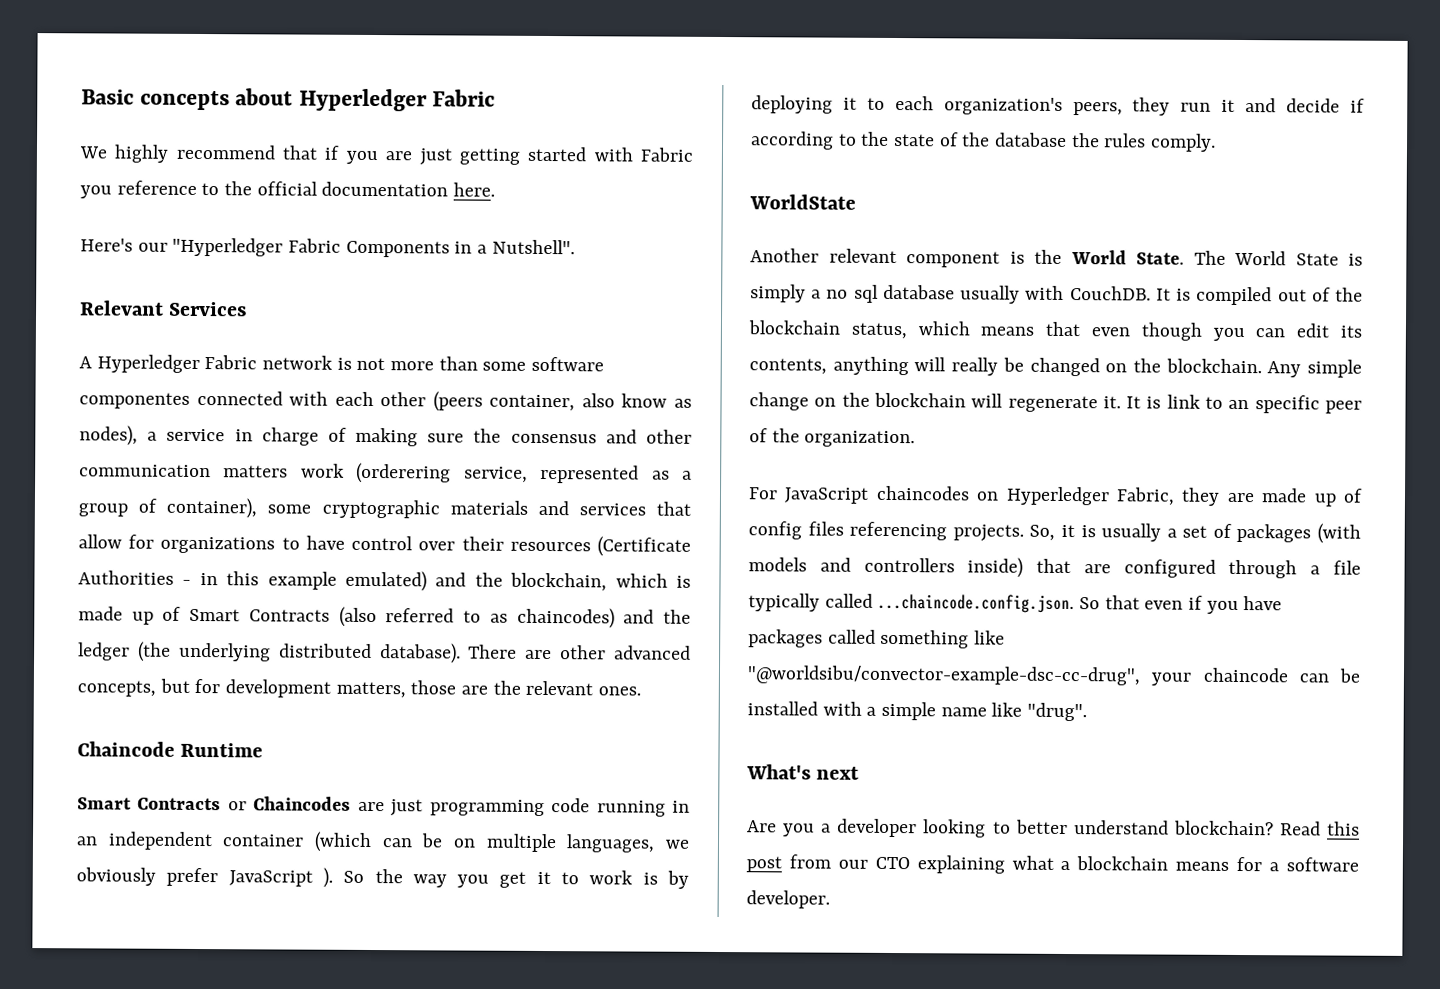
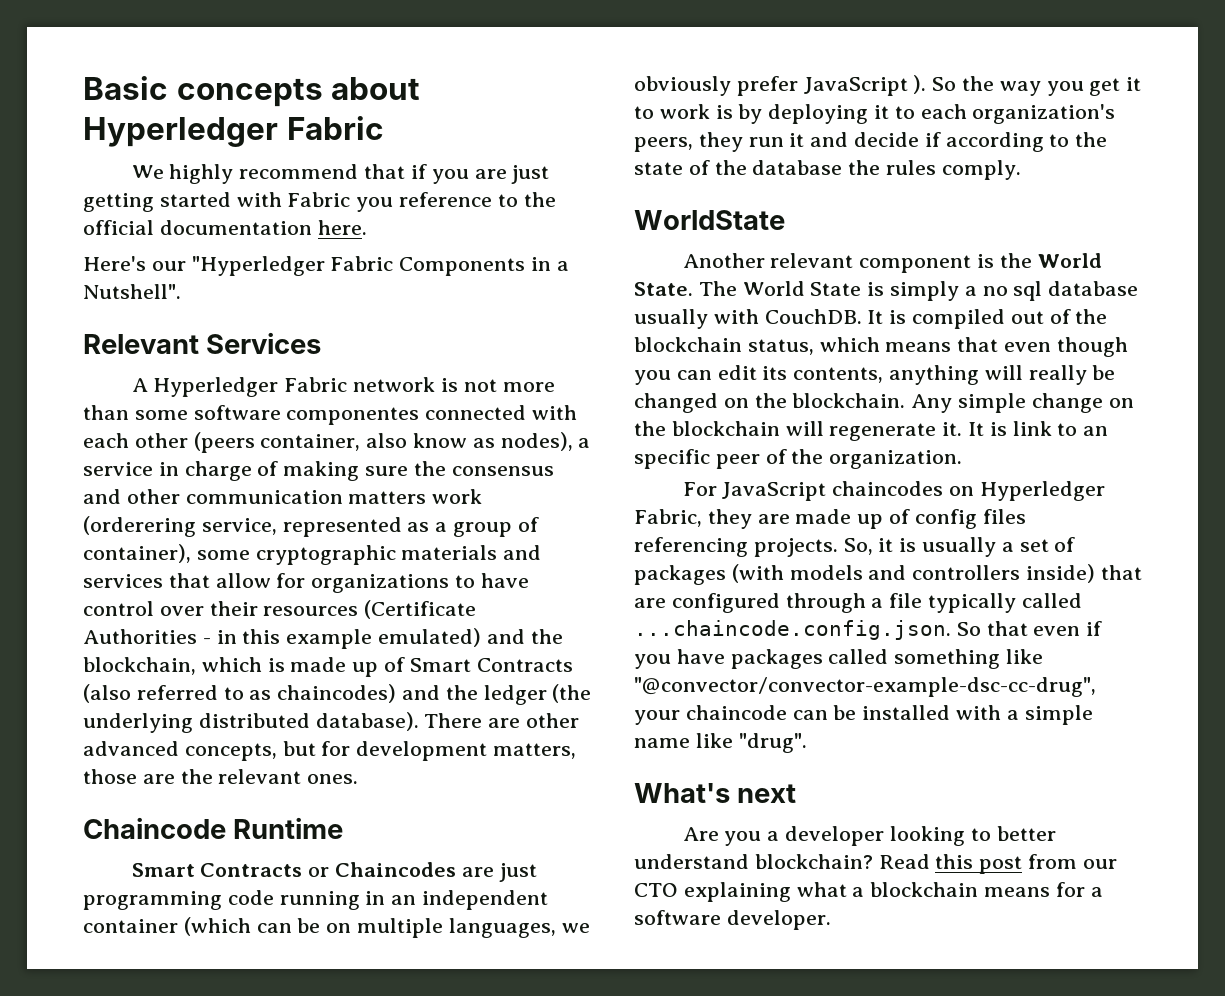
[747,665,1141,686] "@worldsibu/convector-example-dsc-cc-drug", -> [634,677,1096,697] "@convector/convector-example-dsc-cc-drug",

